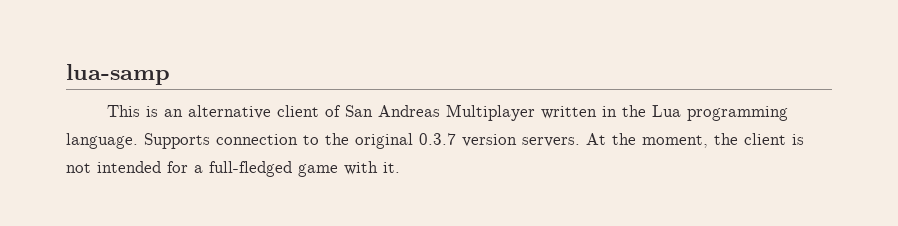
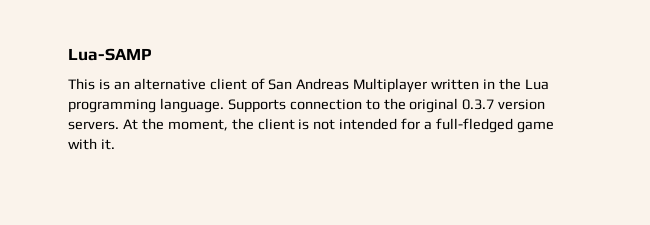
[66,64,170,85] lua-samp -> [68,48,152,61] Lua-SAMP

